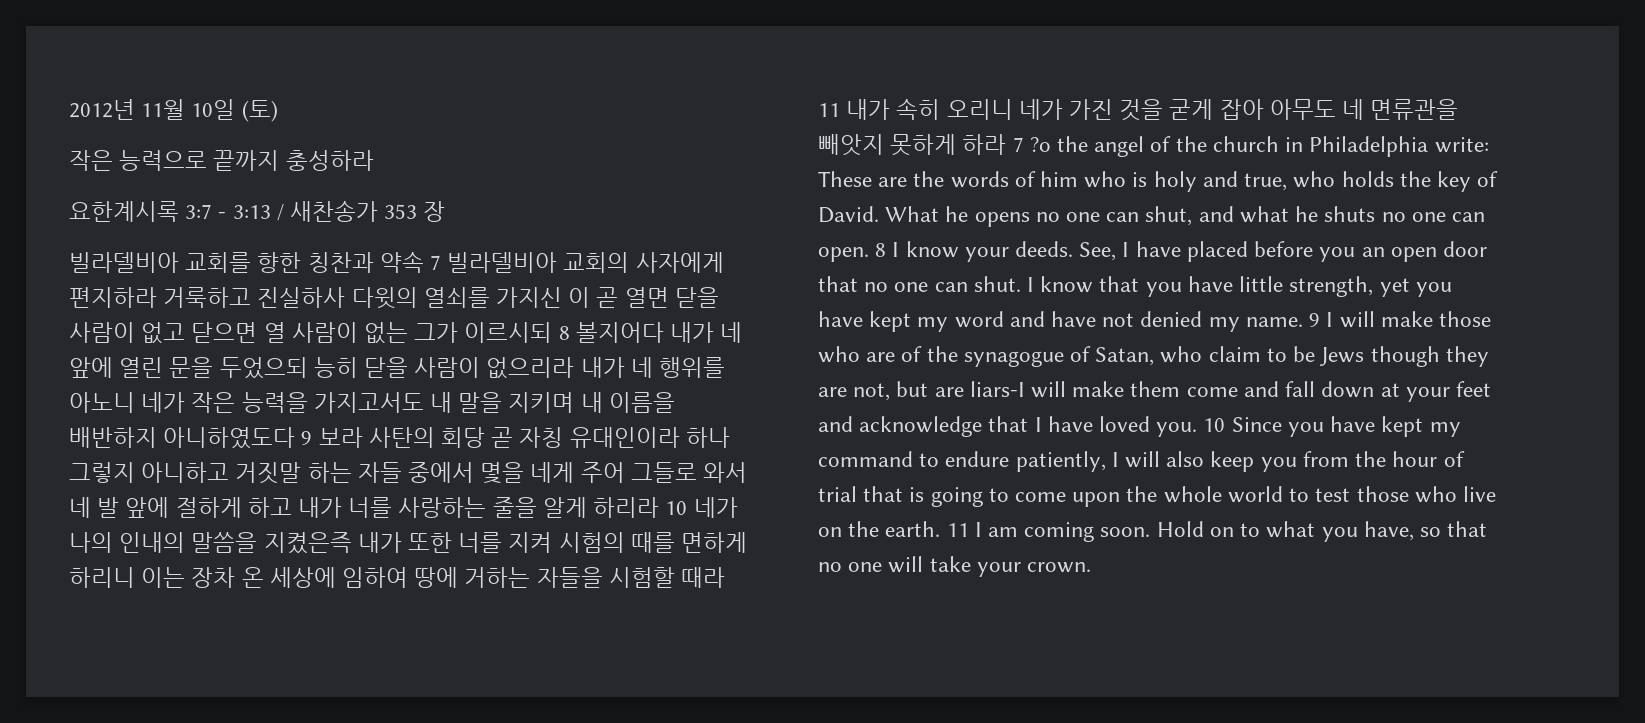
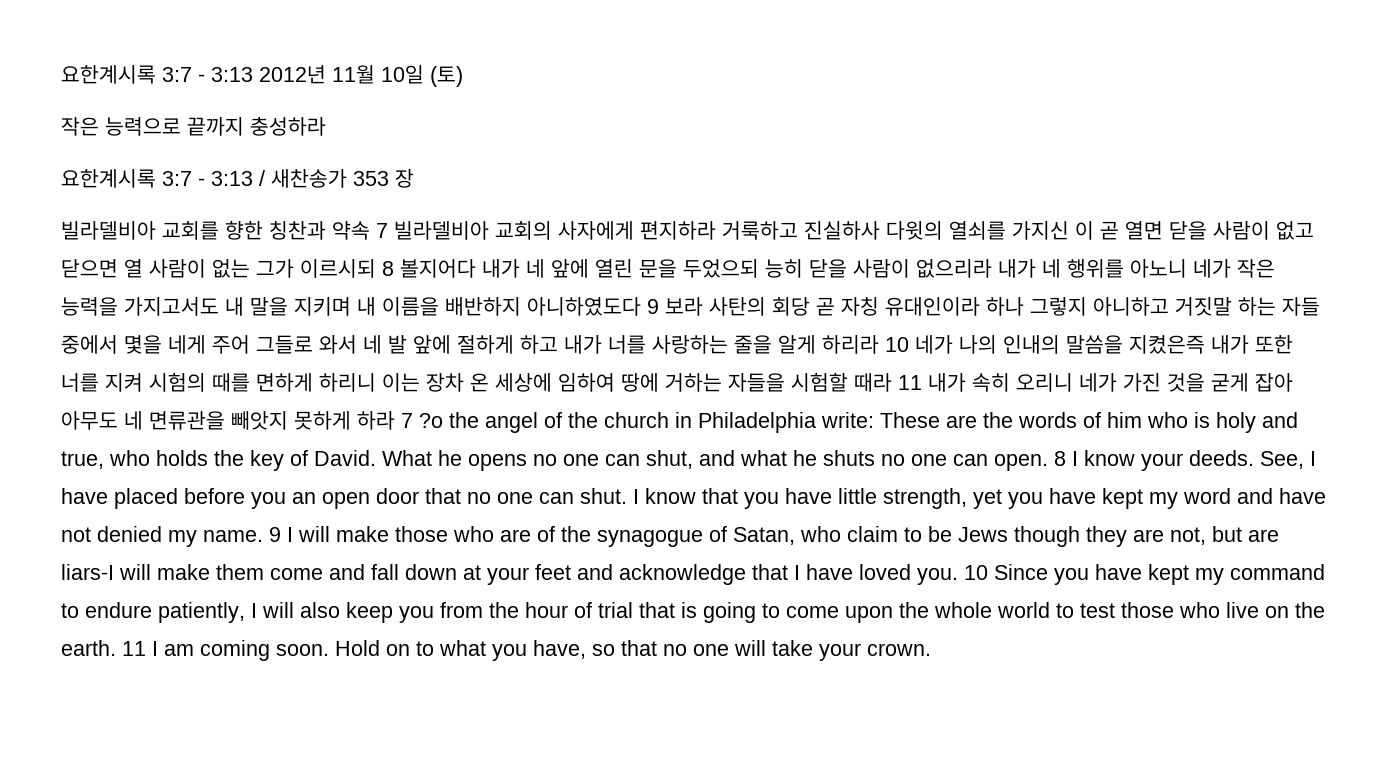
(69, 109) none -> [61,65,253,84] 요한계시록 3:7 - 3:13

